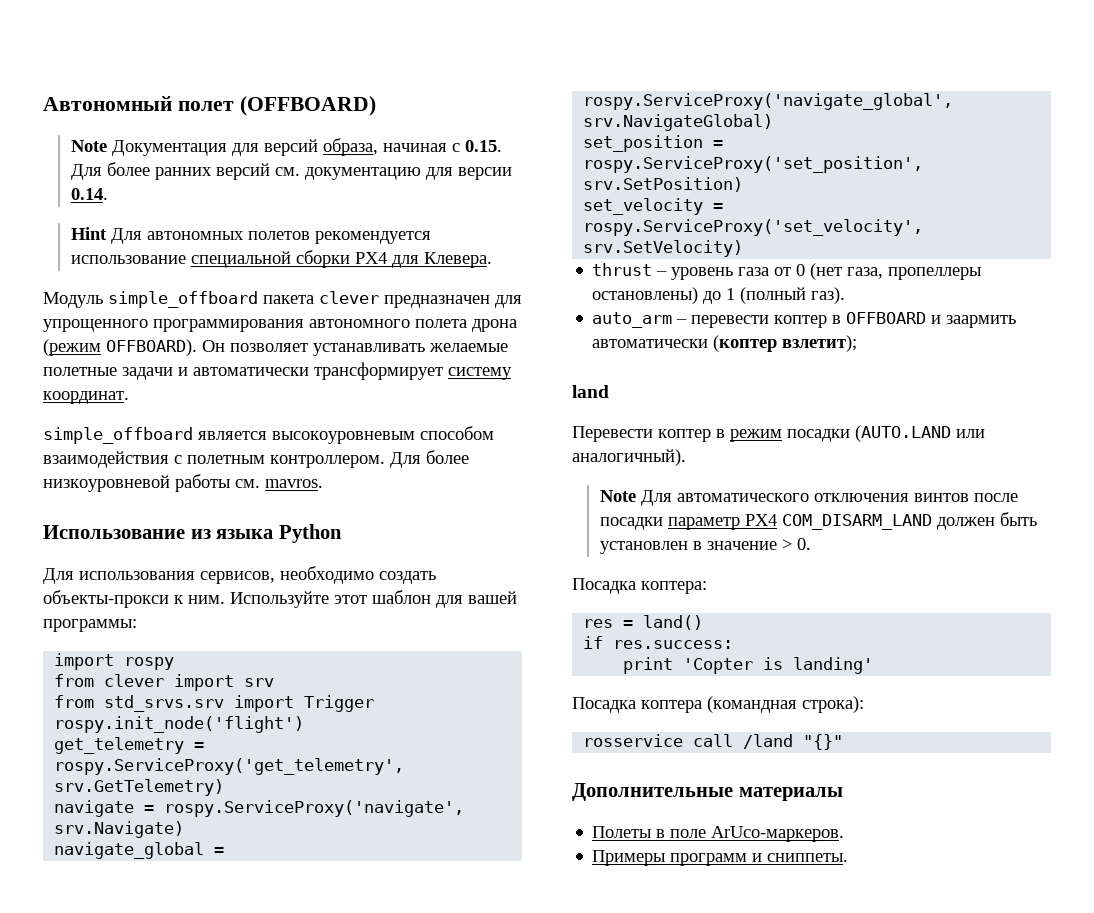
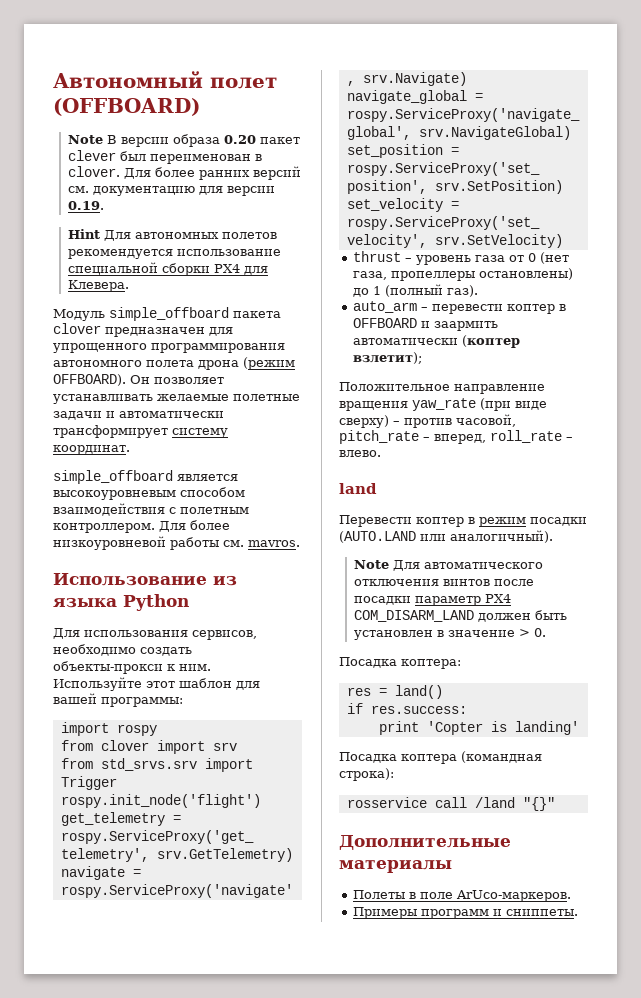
[111,138,502,156] Документация для версий образа, начиная с 0.15. -> [106,134,300,147] [67,150,262,164] [67,166,120,177] В версии образа 0.20 пакет clever был переименован в clover.
[70,188,108,200] 0.14. -> [67,201,104,210] 0.19.
[319,291,379,304] clever -> [53,323,101,334] clover
[104,674,165,687] clever -> [100,740,149,751] clover
(858, 343) none -> [339,382,545,394] [339,398,547,411] [339,414,516,428] [339,430,573,444] [339,450,381,457] // Положительное направление вращения yaw_rate (при виде сверху) – против часовой, pitch_rate – вперед, roll_rate – влево.

